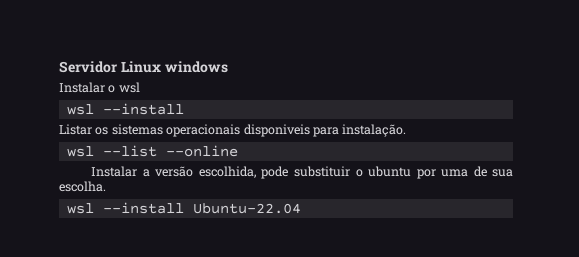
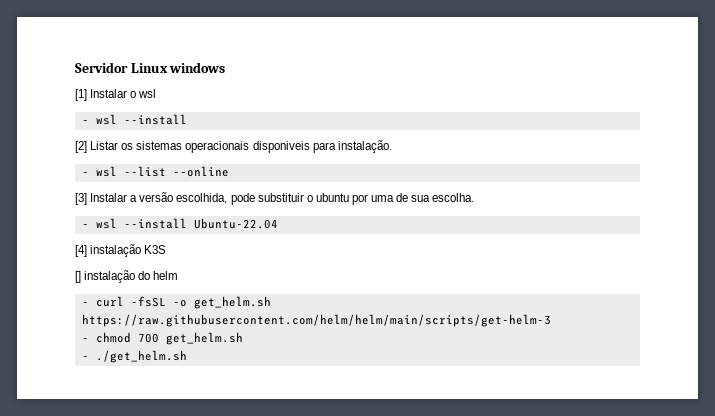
(228, 67) none -> [75,89,87,101] [1]
(140, 87) none -> [81,120,89,124] -
(184, 109) none -> [75,141,87,153] [2]
(407, 130) none -> [81,172,89,176] -
(238, 151) none -> [75,193,87,205] [3]
(106, 186) none -> [81,224,89,228] -
(301, 208) none -> [75,244,167,257] [75,270,179,283] [81,296,271,309] [81,314,551,327] [81,332,243,345] [81,350,187,363] // [4] instalação K3S // [] instalação do helm // - curl -fsSL -o get_helm.sh https://raw.githubusercontent.com/helm/helm/main/scripts/get-helm-3 // - chmod 700 get_helm.sh // - ./get_helm.sh

